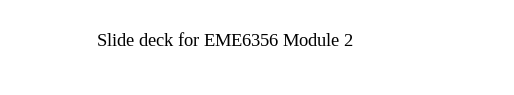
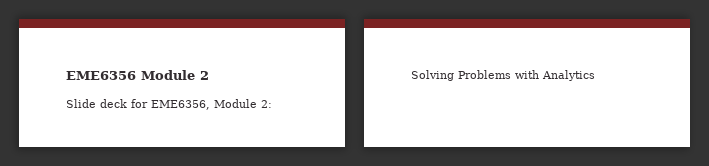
[97,32,353,46] Slide deck for EME6356 Module 2 -> [66,70,209,80] [66,99,272,110] [411,70,595,81] EME6356 Module 2 // Slide deck for EME6356, Module 2: Solving Problems with Analytics

